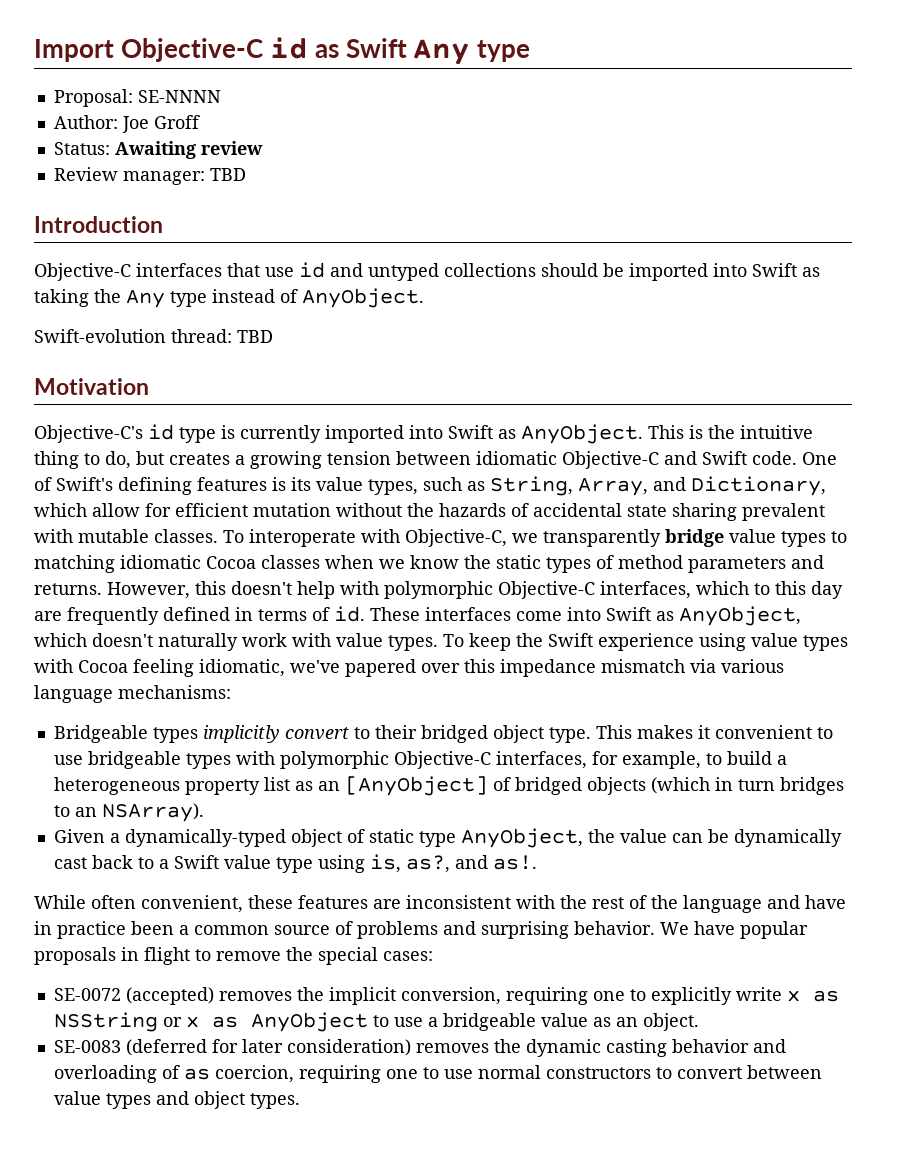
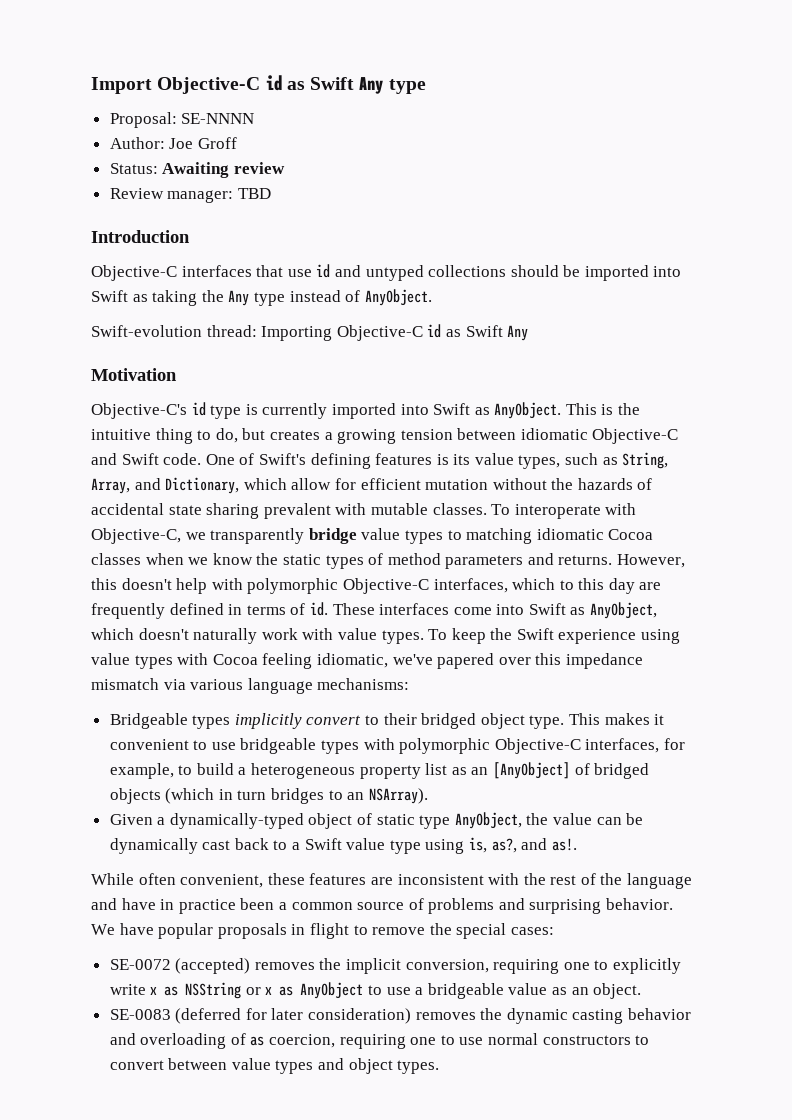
[237,330,273,343] TBD -> [261,324,529,341] Importing Objective-C id as Swift Any

